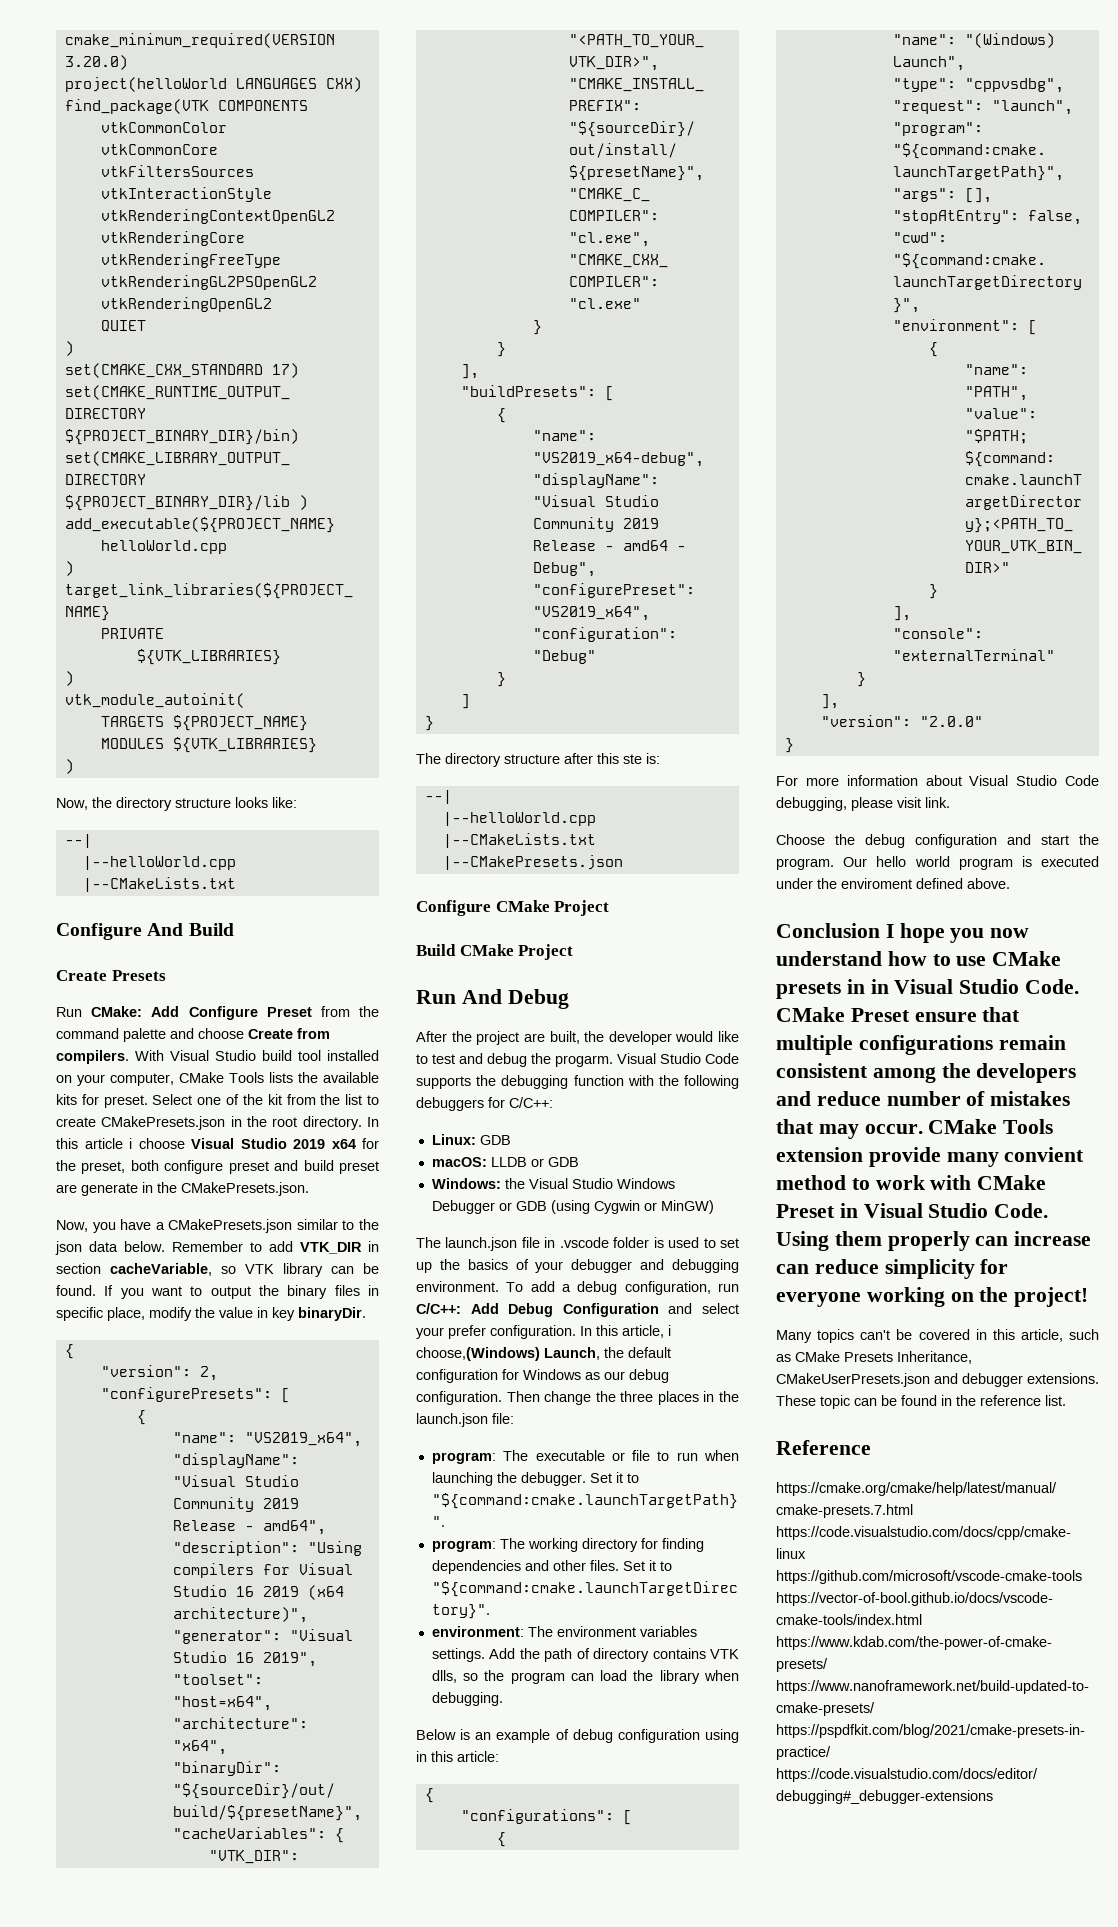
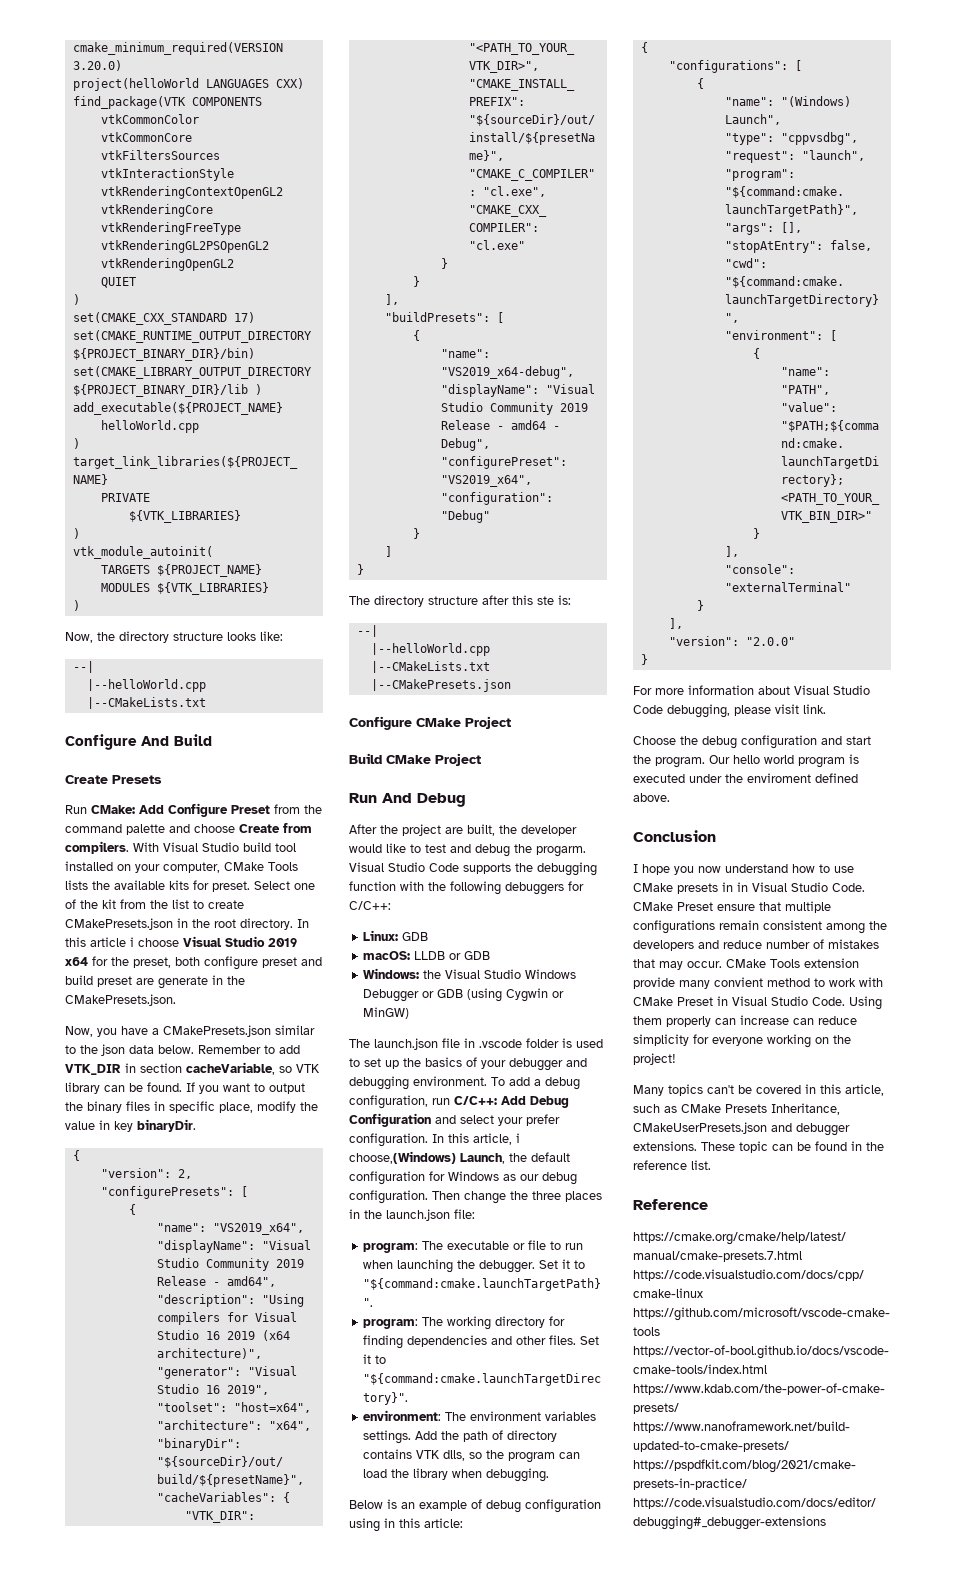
(880, 930) none -> (716, 836) //

